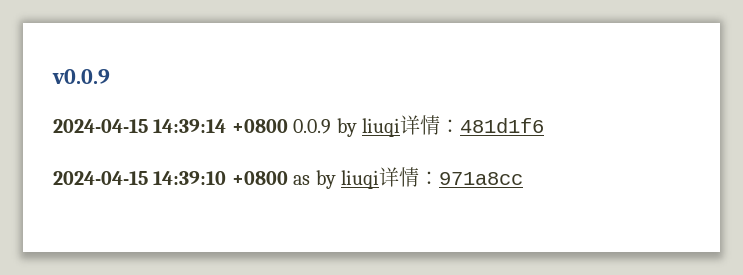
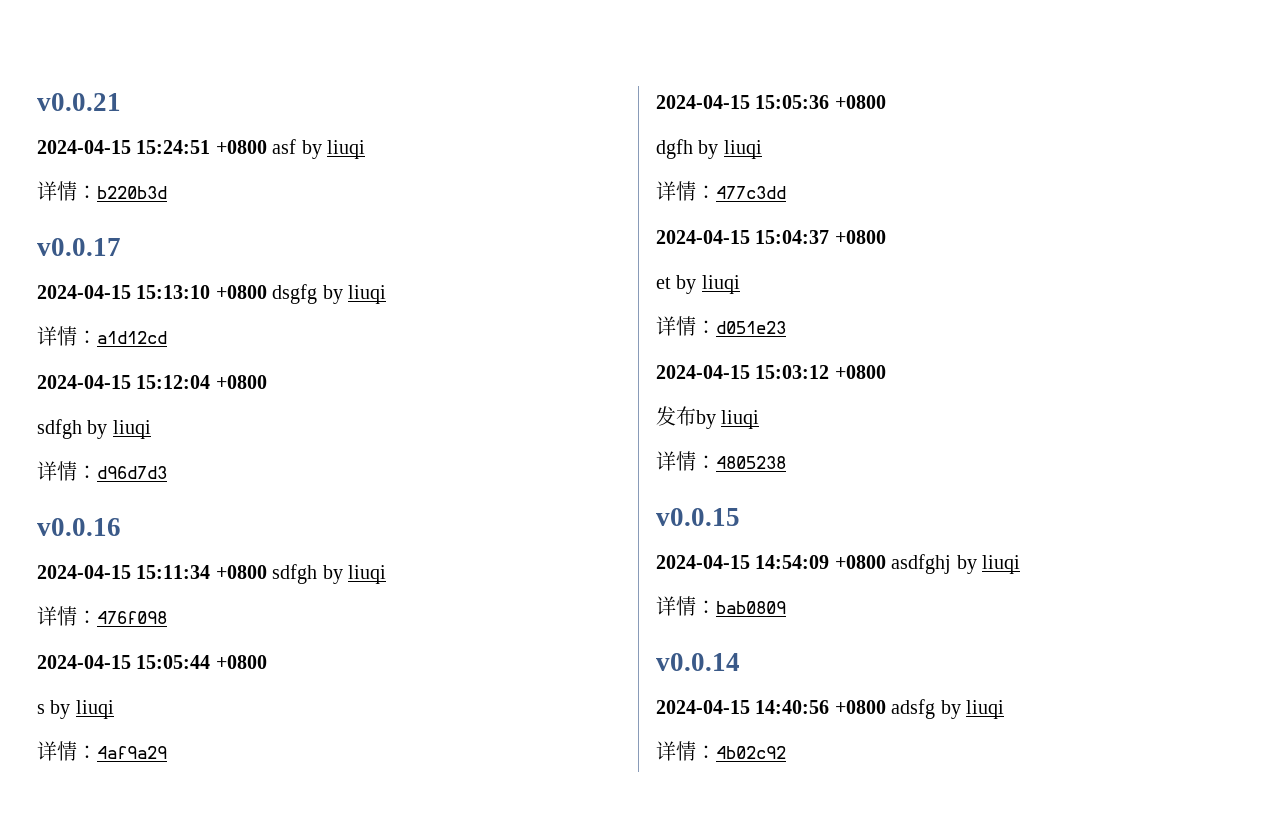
[52,69,110,84] [53,115,544,137] [53,167,523,189] v0.0.9 // 2024-04-15 14:39:14 +0800 0.0.9 by liuqi详情：481d1f6 // 2024-04-15 14:39:10 +0800 as by liuqi详情：971a8cc -> [37,93,121,111] [37,139,365,159] [37,181,167,201] [37,238,121,256] [37,284,386,304] [37,326,167,346] [37,375,267,389] [37,419,151,439] [37,461,167,481] [37,518,121,536] [37,564,386,584] [37,606,167,626] [37,655,267,669] [37,700,114,719] [37,741,167,761] [656,95,886,109] [656,139,762,159] [656,181,786,201] [656,230,886,244] [656,275,740,294] [656,316,786,336] [656,365,886,379] [656,406,760,429] [656,451,786,471] [656,508,740,526] [656,554,1020,574] [656,596,786,616] [656,653,740,671] [656,699,1004,719] [656,741,786,761] v0.0.21 // 2024-04-15 15:24:51 +0800 asf by liuqi // 详情：b220b3d // v0.0.17 // 2024-04-15 15:13:10 +0800 dsgfg by liuqi // 详情：a1d12cd // 2024-04-15 15:12:04 +0800 // sdfgh by liuqi // 详情：d96d7d3 // v0.0.16 // 2024-04-15 15:11:34 +0800 sdfgh by liuqi // 详情：476f098 // 2024-04-15 15:05:44 +0800 // s by liuqi // 详情：4af9a29 // 2024-04-15 15:05:36 +0800 // dgfh by liuqi // 详情：477c3dd // 2024-04-15 15:04:37 +0800 // et by liuqi // 详情：d051e23 // 2024-04-15 15:03:12 +0800 // 发布by liuqi // 详情：4805238 // v0.0.15 // 2024-04-15 14:54:09 +0800 asdfghj by liuqi // 详情：bab0809 // v0.0.14 // 2024-04-15 14:40:56 +0800 adsfg by liuqi // 详情：4b02c92

